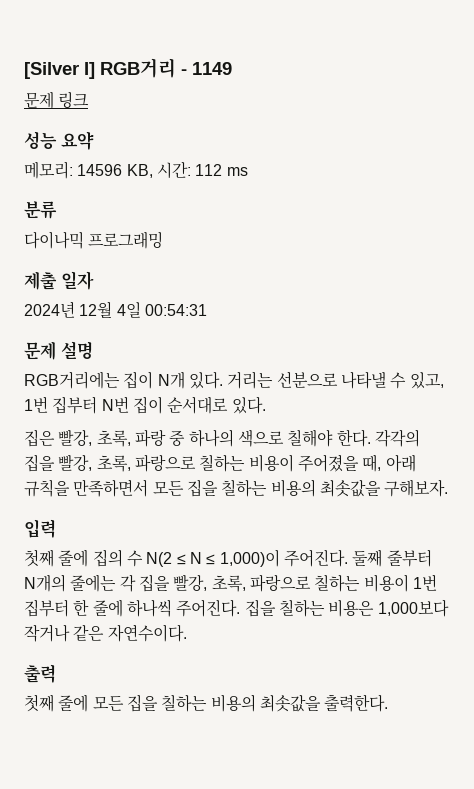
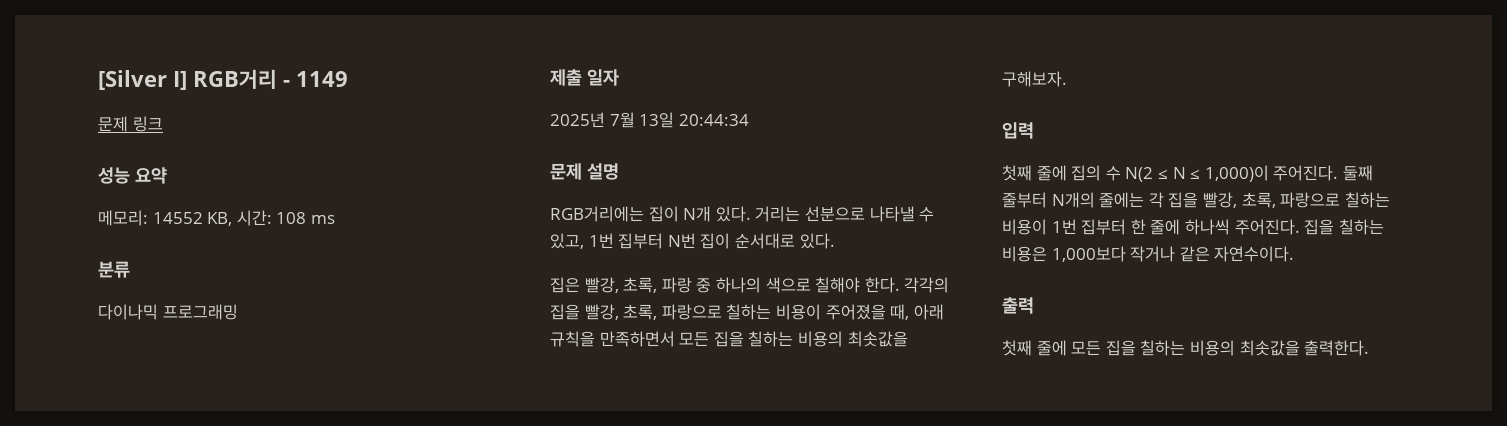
[77,164,123,176] 14596 -> [152,212,203,224] 14552
[195,164,223,176] 112 -> [276,212,307,224] 108
[24,301,207,318] 2024년 12월 4일 00:54:31 -> [550,112,749,128] 2025년 7월 13일 20:44:34

